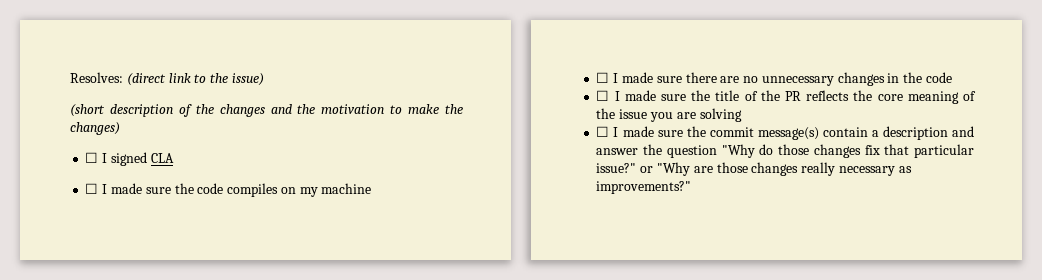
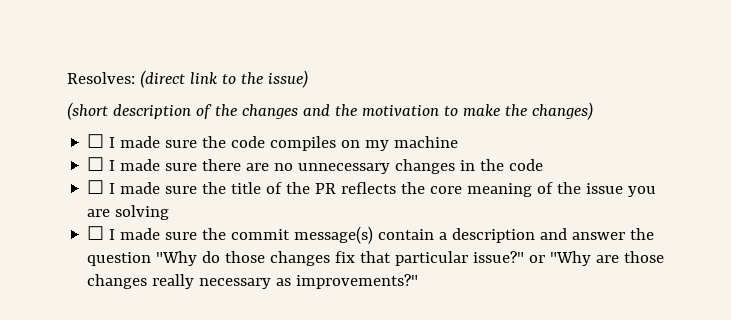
[85,152,174,166] // ☐ I signed CLA -> (593, 111) none

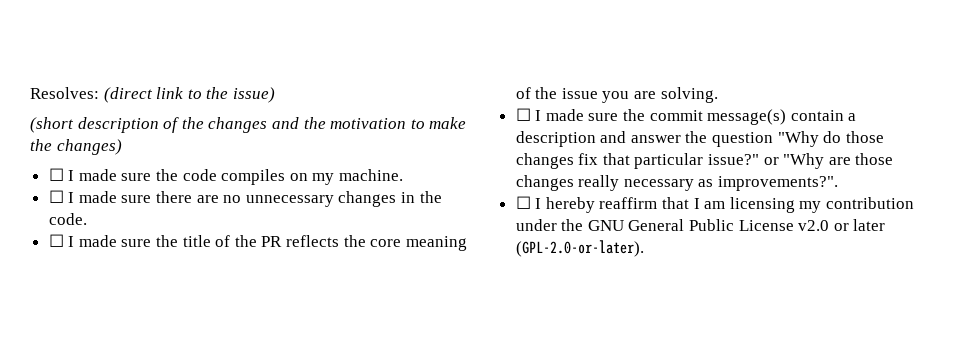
[394,136,459,148] machine -> [339,169,404,181] machine.
[509,159,544,171] code -> [48,213,87,225] code.
[115,205,170,220] solving -> [660,87,718,103] solving.
[296,274,419,289] improvements?" -> [718,176,839,191] [515,196,915,213] [515,219,886,231] [515,240,644,257] improvements?". // ☐ I hereby reaffirm that I am licensing my contribution under the GNU General Public License v2.0 or later (GPL-2.0-or-later).

